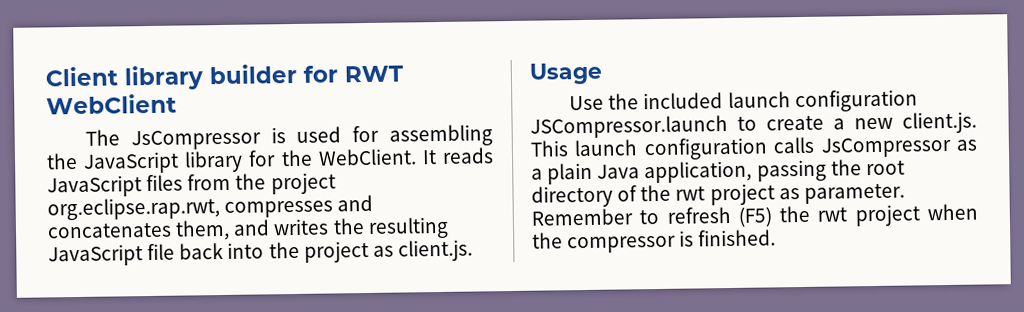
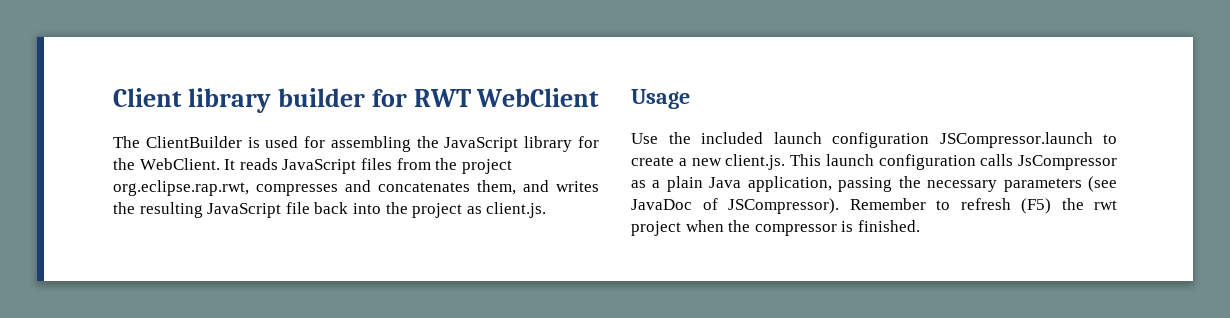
[130,129,261,151] JsCompressor -> [145,136,242,148] ClientBuilder
[865,160,905,176] [531,183,905,208] root directory of the rwt project as parameter. -> [927,176,1117,192] [631,198,839,214] necessary parameters (see JavaDoc of JSCompressor).

